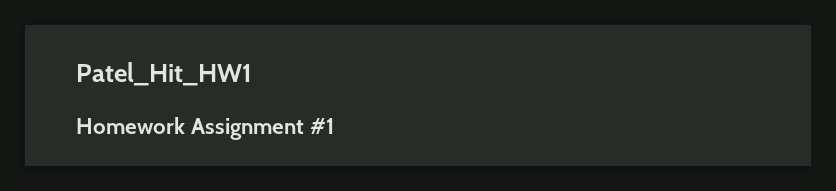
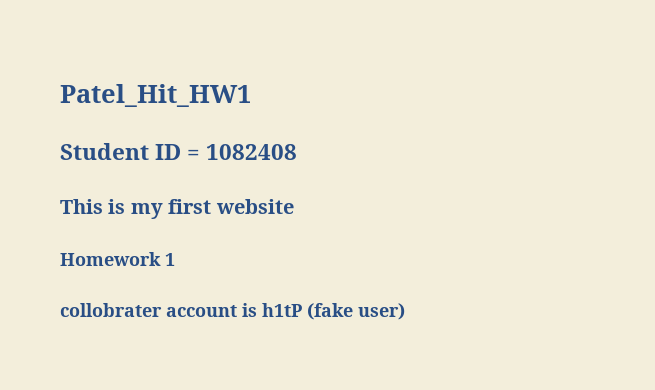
[76,117,335,140] Homework Assignment #1 -> [60,143,298,160] [60,199,294,219] [60,252,175,266] [60,303,405,320] Student ID = 1082408 // This is my first website // Homework 1 // collobrater account is h1tP (fake user)

